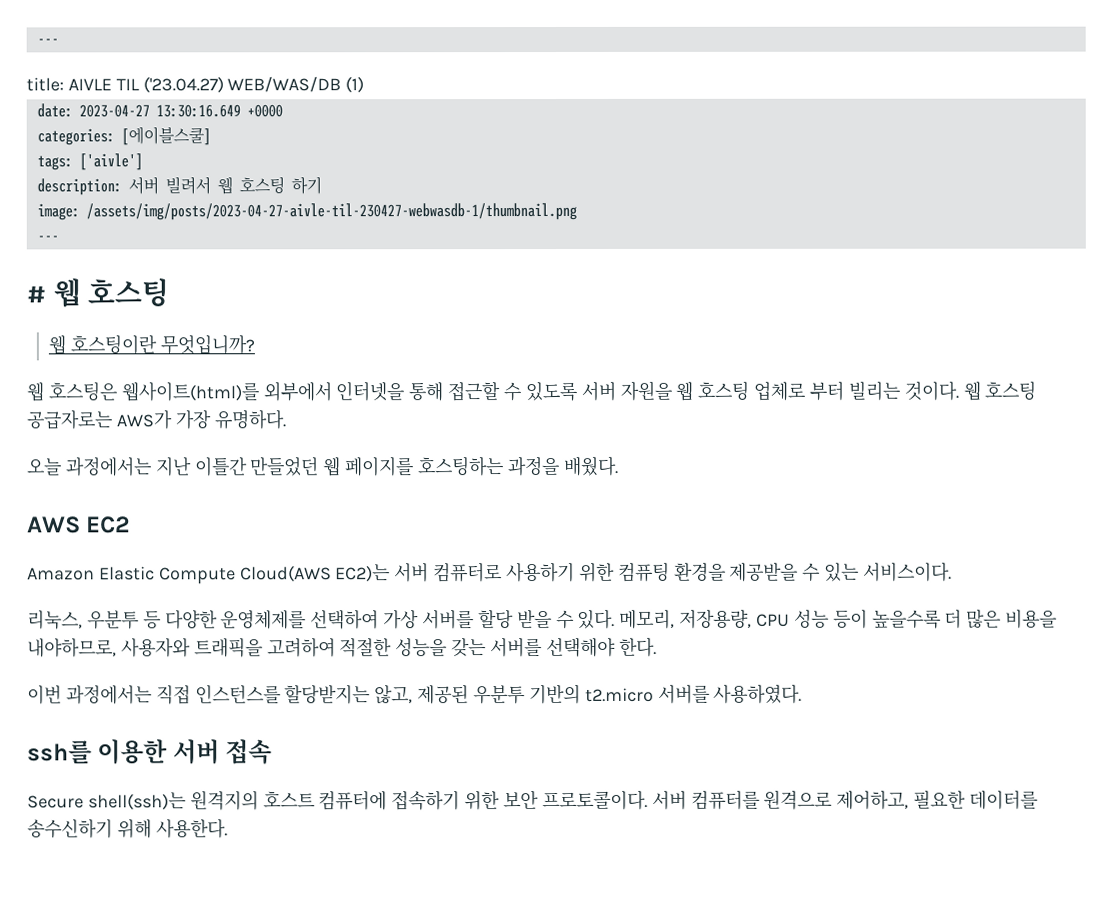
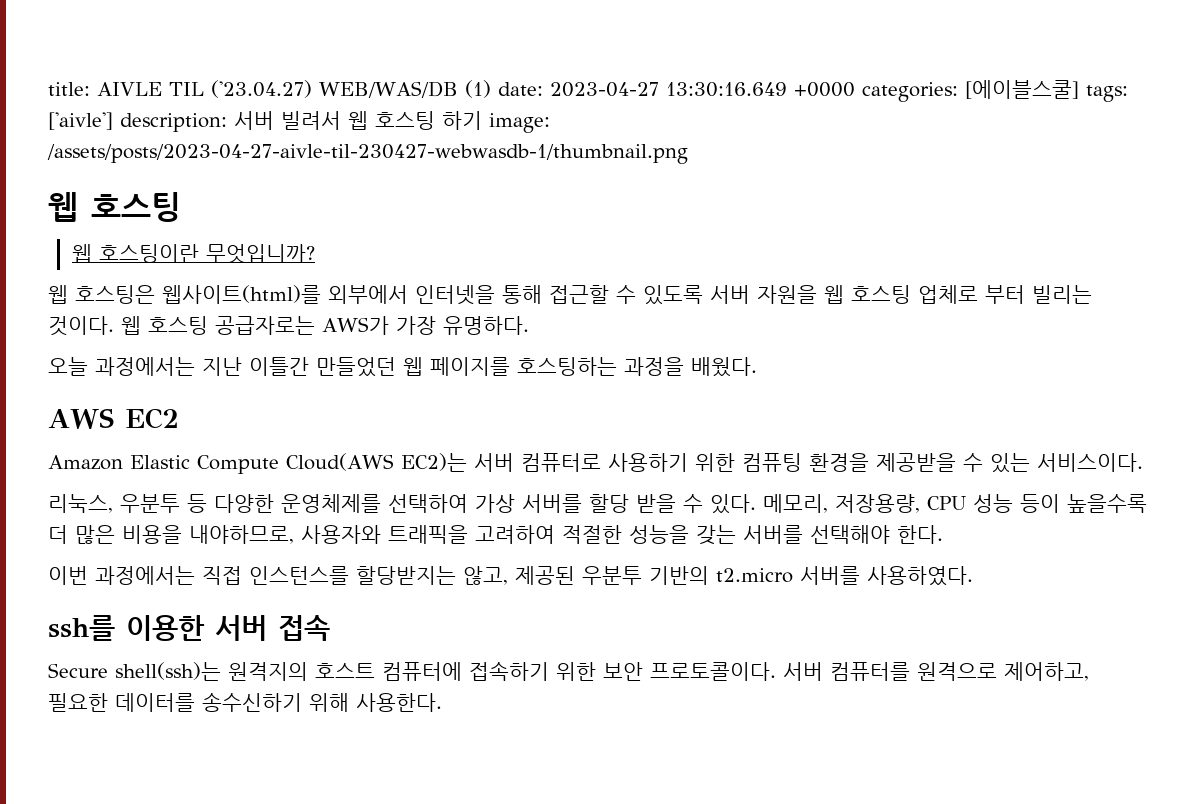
[36,38,59,45] --- // -> (48, 89) none
(365, 85) // -> (491, 89) none
(283, 111) // -> (855, 89) none
(211, 136) // -> (1079, 89) none
(143, 162) // -> (113, 121) none
[36,202,577,221] [36,235,59,242] [26,286,46,304] // image: /assets/img/posts/2023-04-27-aivle-til-230427-webwasdb-1/thumbnail.png // --- // # -> [489,113,550,133] [47,144,688,164] image: /assets/posts/2023-04-27-aivle-til-230427-webwasdb-1/thumbnail.png //

